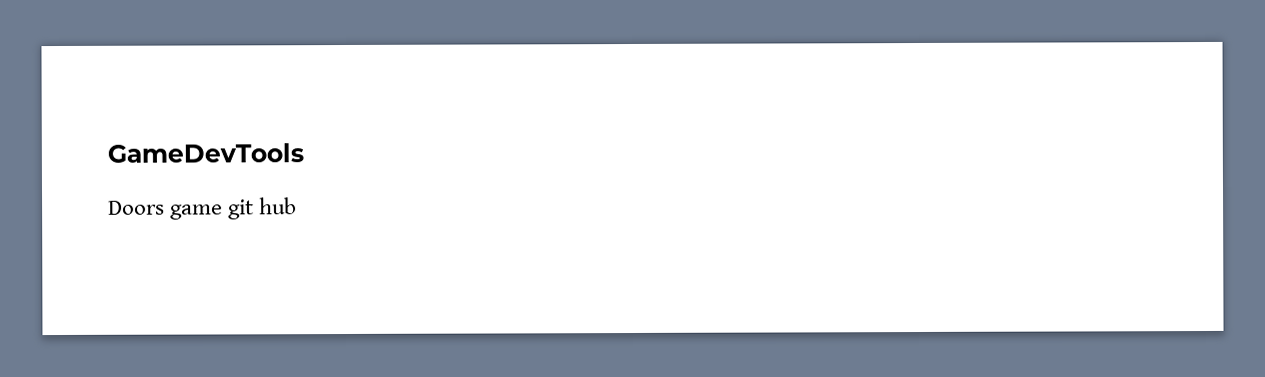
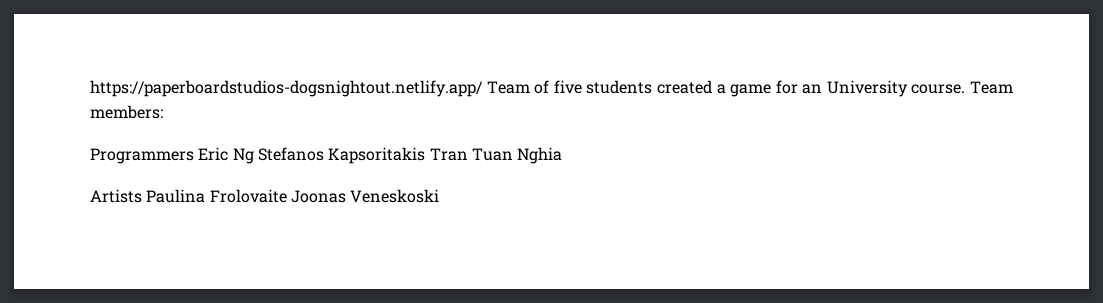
[107,143,304,163] [108,197,298,220] GameDevTools // Doors game git hub -> [90,80,1014,97] [90,105,163,119] [90,147,563,164] [90,189,440,203] https://paperboardstudios-dogsnightout.netlify.app/ Team of five students created a game for an University course. Team members: // Programmers Eric Ng Stefanos Kapsoritakis Tran Tuan Nghia // Artists Paulina Frolovaite Joonas Veneskoski

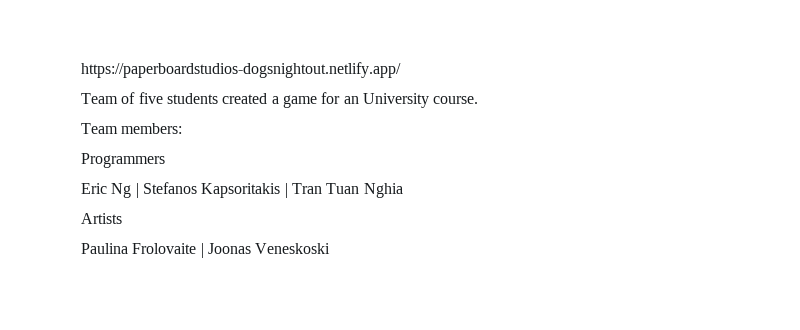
(483, 88) none -> (401, 70) //
(966, 89) none -> (479, 100) //
(194, 156) none -> (165, 160) //
(254, 156) none -> [135,183,139,198] |
(426, 155) none -> [284,183,288,198] |
(142, 196) none -> (122, 218) //
(287, 196) none -> [200,243,204,258] |

